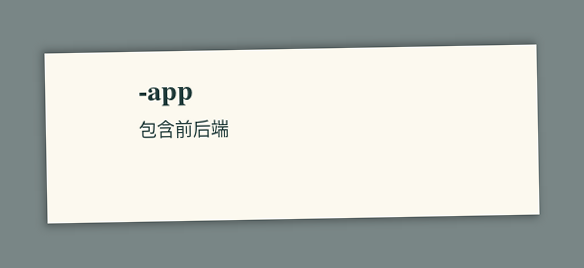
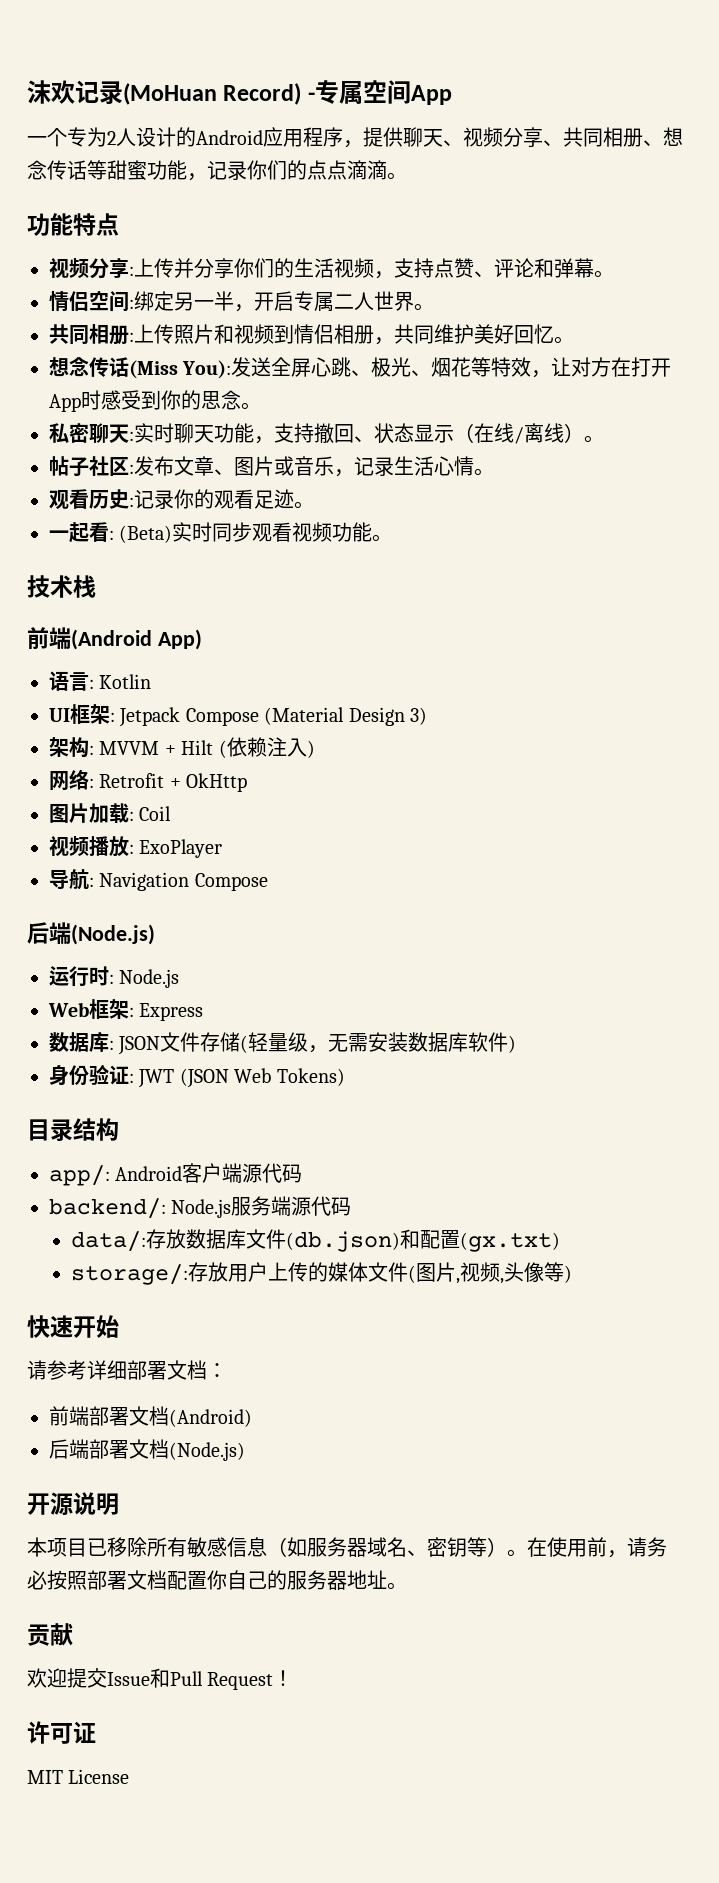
[138,86,194,107] [138,119,230,139] -app // 包含前后端 -> [27,80,452,105] [27,127,683,148] [27,160,407,181] [27,213,119,236] [49,258,614,279] [49,291,434,312] [49,324,574,345] [49,357,672,379] [49,390,261,412] [49,423,604,444] [49,456,494,477] [49,489,314,510] [49,522,393,543] [27,575,96,598] [27,627,202,650] [49,671,152,691] [49,704,427,727] [49,737,315,758] [49,769,248,792] [49,803,172,823] [49,836,223,858] [49,869,268,891] [27,922,155,945] [49,966,180,988] [48,999,204,1021] [49,1032,517,1055] [49,1064,345,1088] [27,1118,119,1142] [49,1163,303,1186] [49,1196,352,1219] [71,1229,561,1252] [71,1262,573,1285] [27,1315,119,1338] [27,1360,227,1380] [49,1406,252,1427] [49,1439,245,1461] [27,1492,119,1516] [27,1537,667,1558] [27,1570,407,1590] [27,1623,73,1646] [27,1668,294,1690] [27,1721,96,1744] [27,1769,130,1784] 沫欢记录(MoHuan Record) -专属空间App // 一个专为2人设计的Android应用程序，提供聊天、视频分享、共同相册、想念传话等甜蜜功能，记录你们的点点滴滴。 // 功能特点 // 视频分享:上传并分享你们的生活视频，支持点赞、评论和弹幕。 // 情侣空间:绑定另一半，开启专属二人世界。 // 共同相册:上传照片和视频到情侣相册，共同维护美好回忆。 // 想念传话(Miss You):发送全屏心跳、极光、烟花等特效，让对方在打开App时感受到你的思念。 // 私密聊天:实时聊天功能，支持撤回、状态显示（在线/离线）。 // 帖子社区:发布文章、图片或音乐，记录生活心情。 // 观看历史:记录你的观看足迹。 // 一起看: (Beta)实时同步观看视频功能。 // 技术栈 // 前端(Android App) // 语言: Kotlin // UI框架: Jetpack Compose (Material Design 3) // 架构: MVVM + Hilt (依赖注入) // 网络: Retrofit + OkHttp // 图片加载: Coil // 视频播放: ExoPlayer // 导航: Navigation Compose // 后端(Node.js) // 运行时: Node.js // Web框架: Express // 数据库: JSON文件存储(轻量级，无需安装数据库软件) // 身份验证: JWT (JSON Web Tokens) // 目录结构 // app/: Android客户端源代码 // backend/: Node.js服务端源代码 // data/:存放数据库文件(db.json)和配置(gx.txt) // storage/:存放用户上传的媒体文件(图片,视频,头像等) // 快速开始 // 请参考详细部署文档： // 前端部署文档(Android) // 后端部署文档(Node.js) // 开源说明 // 本项目已移除所有敏感信息（如服务器域名、密钥等）。在使用前，请务必按照部署文档配置你自己的服务器地址。 // 贡献 // 欢迎提交Issue和Pull Request！ // 许可证 // MIT License

